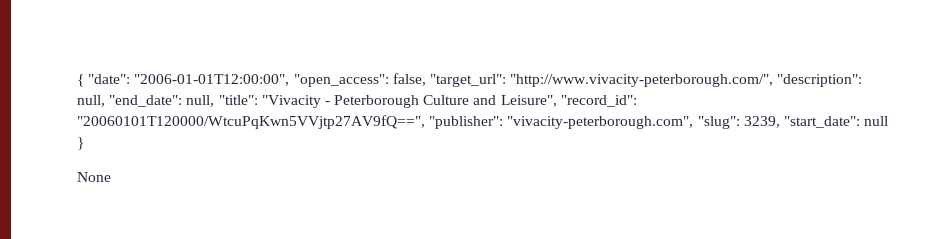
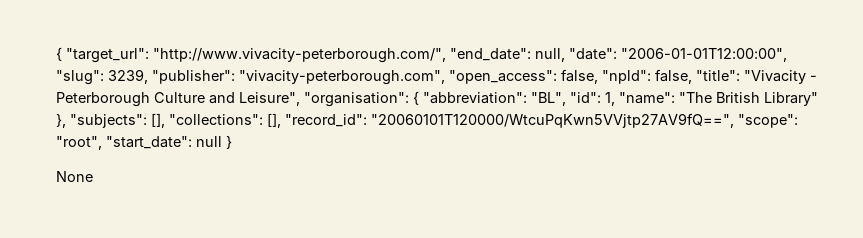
[77,73,863,87] [77,95,215,107] { "date": "2006-01-01T12:00:00", "open_access": false, "target_url": "http://www.vivacity-peterborough.com/", "description": null, "end_date": null, -> [56,47,787,63] [56,69,692,85] { "target_url": "http://www.vivacity-peterborough.com/", "end_date": null, "date": "2006-01-01T12:00:00", "slug": 3239, "publisher": "vivacity-peterborough.com", "open_access": false, "npld": false,
[560,95,637,107] [77,115,780,129] "record_id": "20060101T120000/WtcuPqKwn5VVjtp27AV9fQ==", "publisher": "vivacity-peterborough.com", "slug": 3239, -> [304,91,818,107] [56,113,798,128] [56,136,102,150] "organisation": { "abbreviation": "BL", "id": 1, "name": "The British Library" }, "subjects": [], "collections": [], "record_id": "20060101T120000/WtcuPqKwn5VVjtp27AV9fQ==", "scope": "root",

